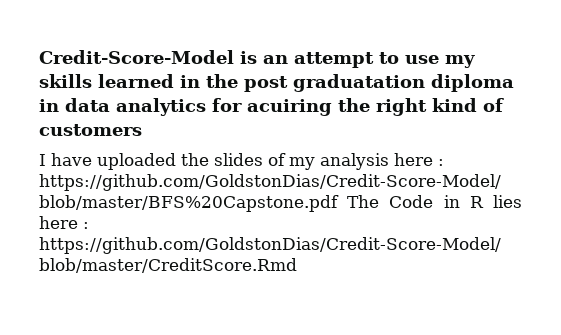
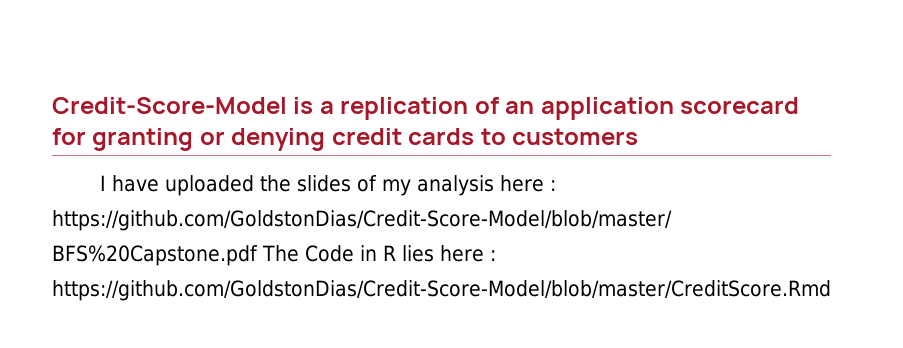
[263,52,475,68] [39,74,514,92] [39,98,504,116] an attempt to use my skills learned in the post graduatation diploma in data analytics for acuiring the right kind of -> [319,97,800,120] [52,128,506,151] a replication of an application scorecard for granting or denying credit cards to

